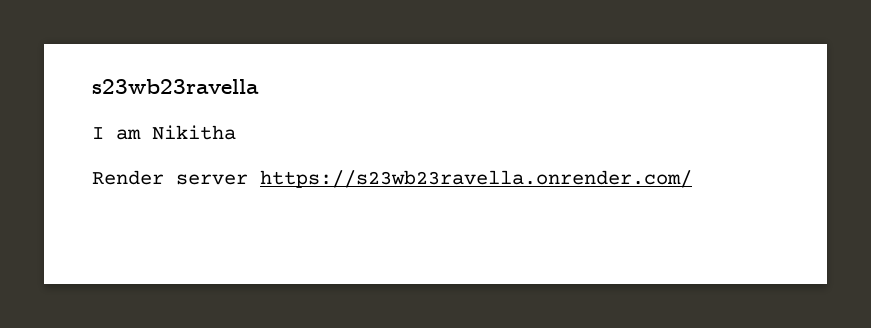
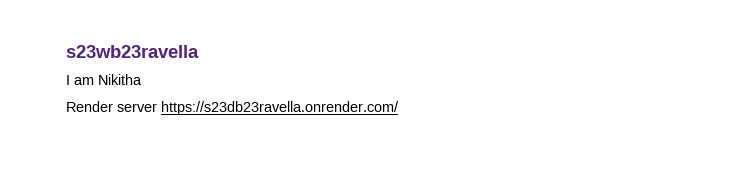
[260,170,692,188] https://s23wb23ravella.onrender.com/ -> [161,101,399,115] https://s23db23ravella.onrender.com/

